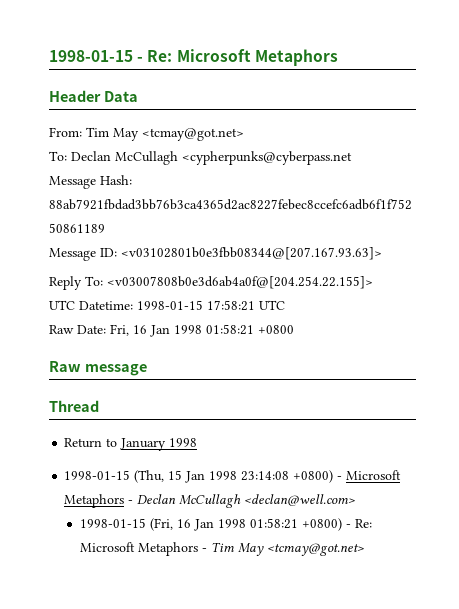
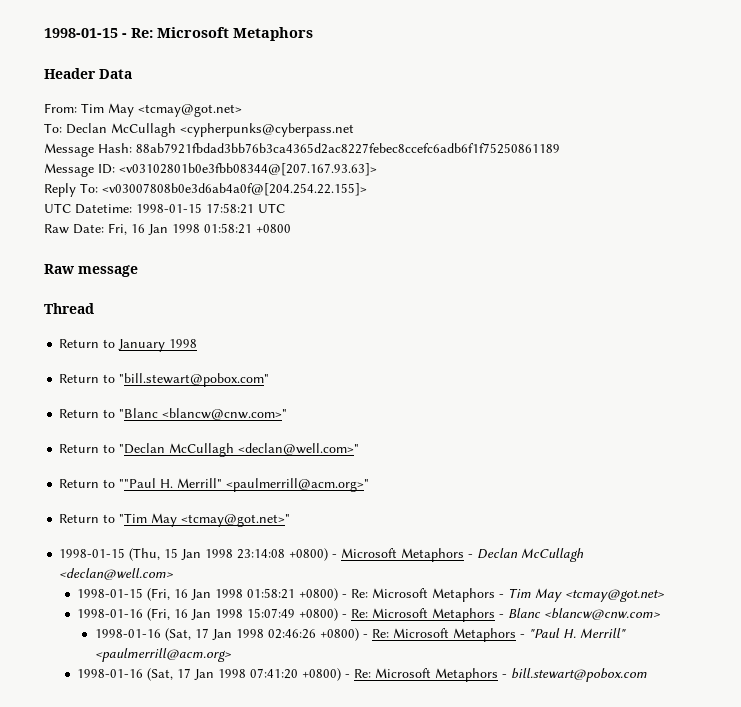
(198, 442) none -> [59,373,270,387] [59,408,288,420] [59,443,360,457] [59,478,370,492] [59,513,291,527] // Return to "bill.stewart@pobox.com" // Return to "Blanc <blancw@cnw.com>" // Return to "Declan McCullagh <declan@well.com>" // Return to ""Paul H. Merrill" <paulmerrill@acm.org>" // Return to "Tim May <tcmay@got.net>"
(365, 549) none -> [77,608,661,622] [95,628,627,642] [95,648,232,662] [77,668,648,682] // 1998-01-16 (Fri, 16 Jan 1998 15:07:49 +0800) - Re: Microsoft Metaphors - Blanc <blancw@cnw.com> // 1998-01-16 (Sat, 17 Jan 1998 02:46:26 +0800) - Re: Microsoft Metaphors - "Paul H. Merrill" <paulmerrill@acm.org> // 1998-01-16 (Sat, 17 Jan 1998 07:41:20 +0800) - Re: Microsoft Metaphors - bill.stewart@pobox.com

